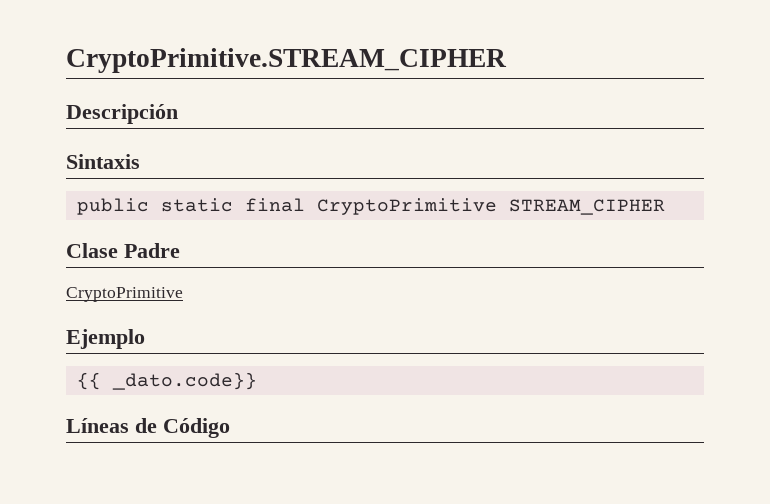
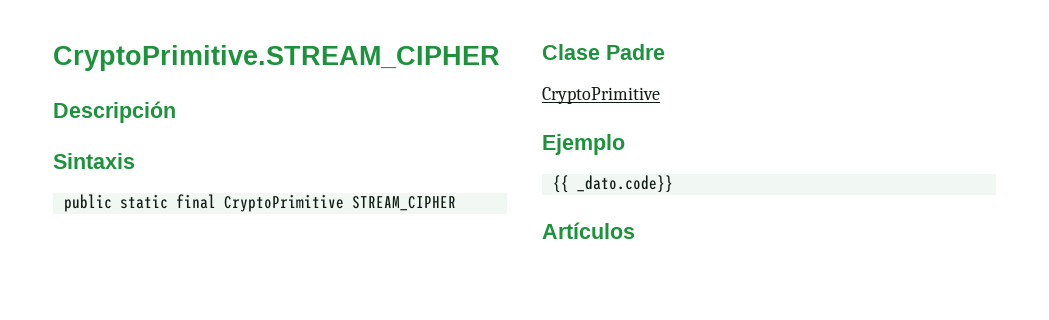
[66,418,230,438] Líneas de Código -> [542,222,635,239] Artículos

